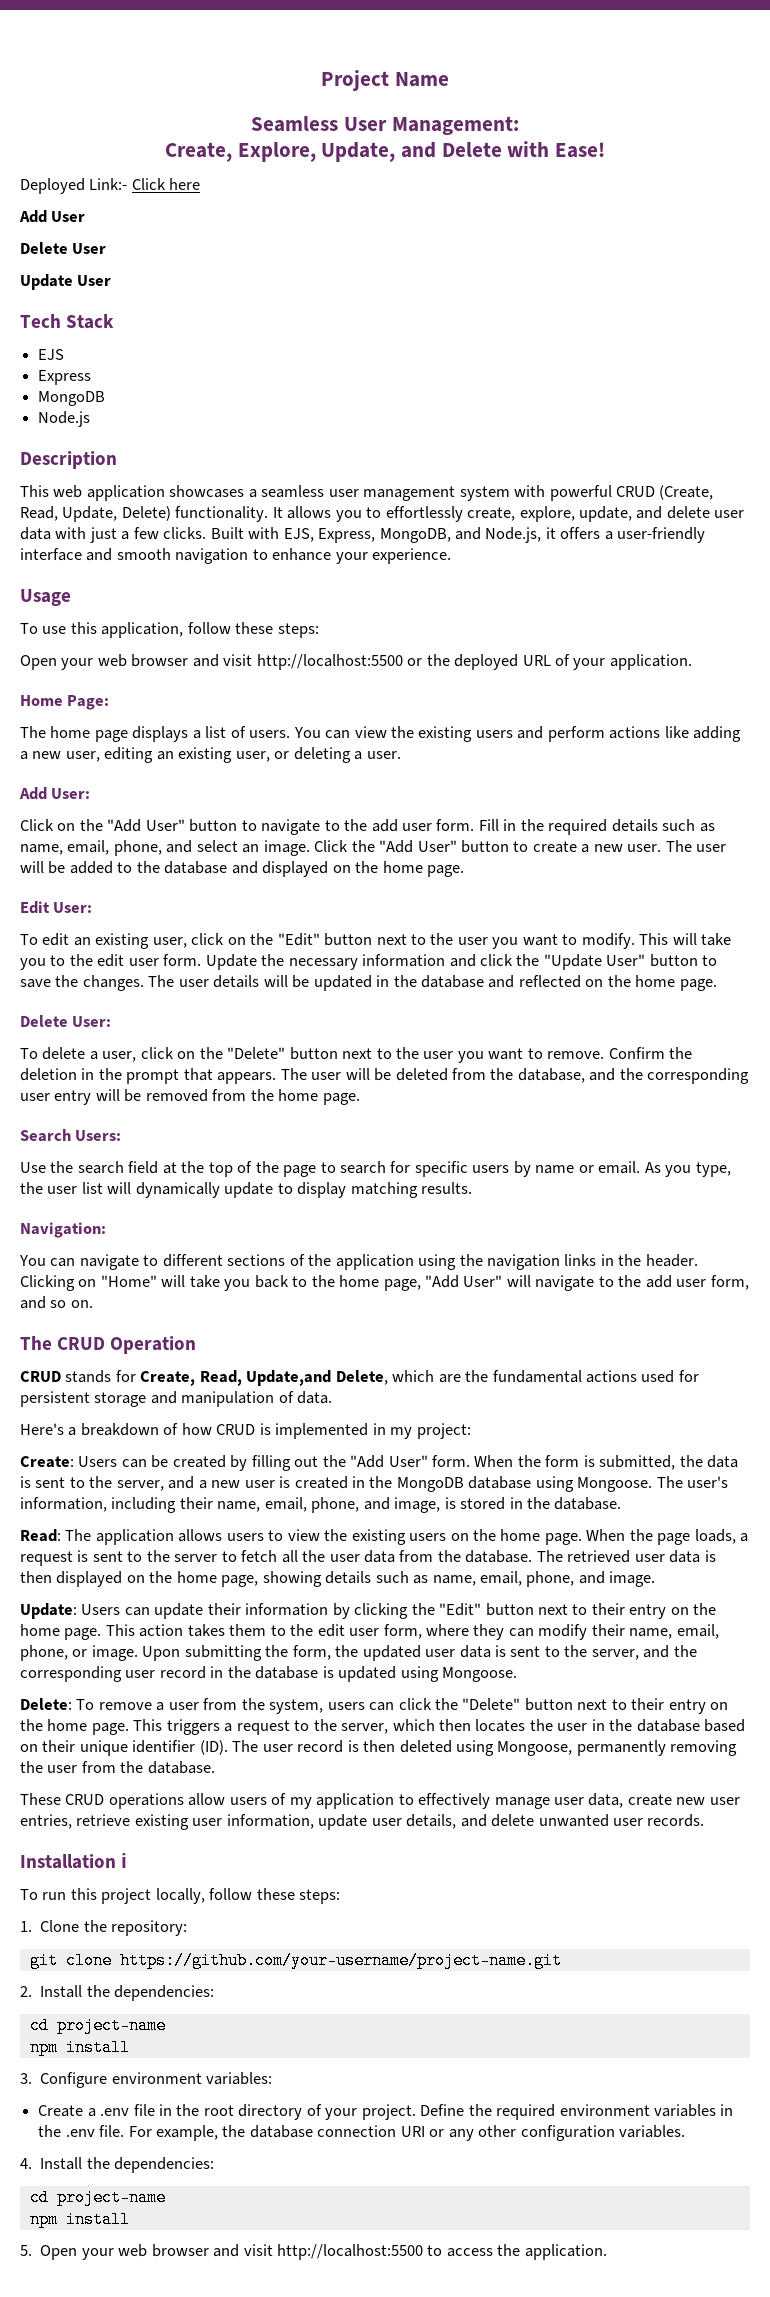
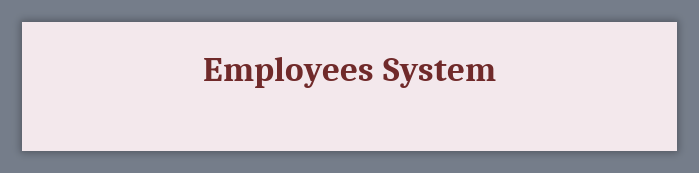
[321,70,449,91] [251,116,519,135] [164,141,606,162] [20,178,201,194] [19,210,86,223] [20,242,107,254] [20,274,112,290] [20,314,115,329] [38,349,65,360] [38,370,92,385] [38,391,106,406] [38,411,91,427] [20,451,117,469] [20,485,714,501] [20,506,745,522] [20,527,706,543] [20,548,452,564] [20,589,71,606] [20,622,319,638] [20,654,692,670] [20,695,110,710] [20,726,742,742] [20,747,401,763] [19,787,91,800] [20,819,715,835] [20,840,727,856] [20,861,465,877] [20,901,93,914] [20,933,732,949] [20,954,718,970] [20,975,717,991] [20,1015,112,1027] [20,1047,693,1063] [20,1068,750,1084] [20,1089,360,1105] [20,1129,122,1142] [20,1161,731,1177] [20,1182,473,1198] [20,1222,106,1238] [19,1254,698,1270] [20,1275,749,1291] [20,1296,93,1309] [20,1336,197,1354] [20,1370,699,1386] [20,1391,333,1407] [20,1423,471,1439] [20,1455,739,1471] [20,1476,729,1492] [20,1497,622,1513] [20,1529,749,1545] [20,1550,716,1566] [20,1571,656,1587] [20,1603,717,1619] [20,1624,719,1640] [20,1645,697,1661] [20,1666,518,1682] [20,1698,729,1714] [20,1719,746,1735] [20,1740,738,1756] [20,1761,215,1774] [20,1793,740,1809] [20,1814,705,1830] [20,1853,128,1869] [20,1888,341,1904] [20,1920,188,1936] [29,1952,562,1969] [20,1985,215,2001] [29,2017,166,2034] [29,2039,130,2056] [20,2072,273,2088] [38,2104,734,2120] [38,2125,686,2141] [20,2157,215,2173] [29,2189,166,2206] [29,2211,130,2228] [20,2244,607,2260] Project Name // Seamless User Management: // Create, Explore, Update, and Delete with Ease! // Deployed Link:- Click here // Add User // Delete User // Update User // Tech Stack // EJS // Express // MongoDB // Node.js // Description // This web application showcases a seamless user management system with powerful CRUD (Create, Read, Update, Delete) functionality. It allows you to effortlessly create, explore, update, and delete user data with just a few clicks. Built with EJS, Express, MongoDB, and Node.js, it offers a user-friendly interface and smooth navigation to enhance your experience. // Usage // To use this application, follow these steps: // Open your web browser and visit http://localhost:5500 or the deployed URL of your application. // Home Page: // The home page displays a list of users. You can view the existing users and perform actions like adding a new user, editing an existing user, or deleting a user. // Add User: // Click on the "Add User" button to navigate to the add user form. Fill in the required details such as name, email, phone, and select an image. Click the "Add User" button to create a new user. The user will be added to the database and displayed on the home page. // Edit User: // To edit an existing user, click on the "Edit" button next to the user you want to modify. This will take you to the edit user form. Update the necessary information and click the "Update User" button to save the changes. The user details will be updated in the database and reflected on the home page. // Delete User: // To delete a user, click on the "Delete" button next to the user you want to remove. Confirm the deletion in the prompt that appears. The user will be deleted from the database, and the corresponding user entry will be removed from the home page. // Search Users: // Use the search field at the top of the page to search for specific users by name or email. As you type, the user list will dynamically update to display matching results. // Navigation: // You can navigate to different sections of the application using the navigation links in the header. Clicking on "Home" will take you back to the home page, "Add User" will navigate to the add user form, and so on. // The CRUD Operation // CRUD stands for Create, Read, Update,and Delete, which are the fundamental actions used for persistent storage and manipulation of data. // Here's a breakdown of how CRUD is implemented in my project: // Create: Users can be created by filling out the "Add User" form. When the form is submitted, the data is sent to the server, and a new user is created in the MongoDB database using Mongoose. The user's information, including their name, email, phone, and image, is stored in the database. // Read: The application allows users to view the existing users on the home page. When the page loads, a request is sent to the server to fetch all the user data from the database. The retrieved user data is then displayed on the home page, showing details such as name, email, phone, and image. // Update: Users can update their information by clicking the "Edit" button next to their entry on the home page. This action takes them to the edit user form, where they can modify their name, email, phone, or image. Upon submitting the form, the updated user data is sent to the server, and the corresponding user record in the database is updated using Mongoose. // Delete: To remove a user from the system, users can click the "Delete" button next to their entry on the home page. This triggers a request to the server, which then locates the user in the database based on their unique identifier (ID). The user record is then deleted using Mongoose, permanently removing the user from the database. // These CRUD operations allow users of my application to effectively manage user data, create new user entries, retrieve existing user information, update user details, and delete unwanted user records. // Installation ℹ // To run this project locally, follow these steps: // 1. Clone the repository: // git clone https://github.com/your-username/project-name.git // 2. Install the dependencies: // cd project-name // npm install // 3. Configure environment variables: // Create a .env file in the root directory of your project. Define the required environment variables in the .env file. For example, the database connection URI or any other configuration variables. // 4. Install the dependencies: // cd project-name // npm install // 5. Open your web browser and visit http://localhost:5500 to access the application. -> [202,56,497,88] Employees System

